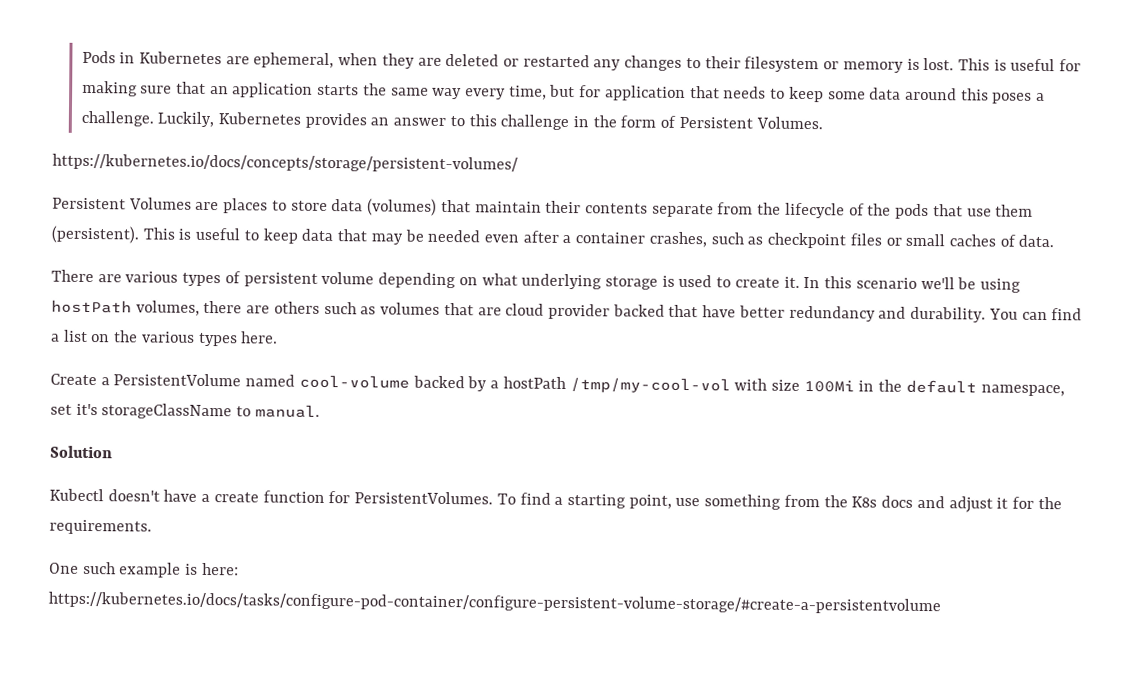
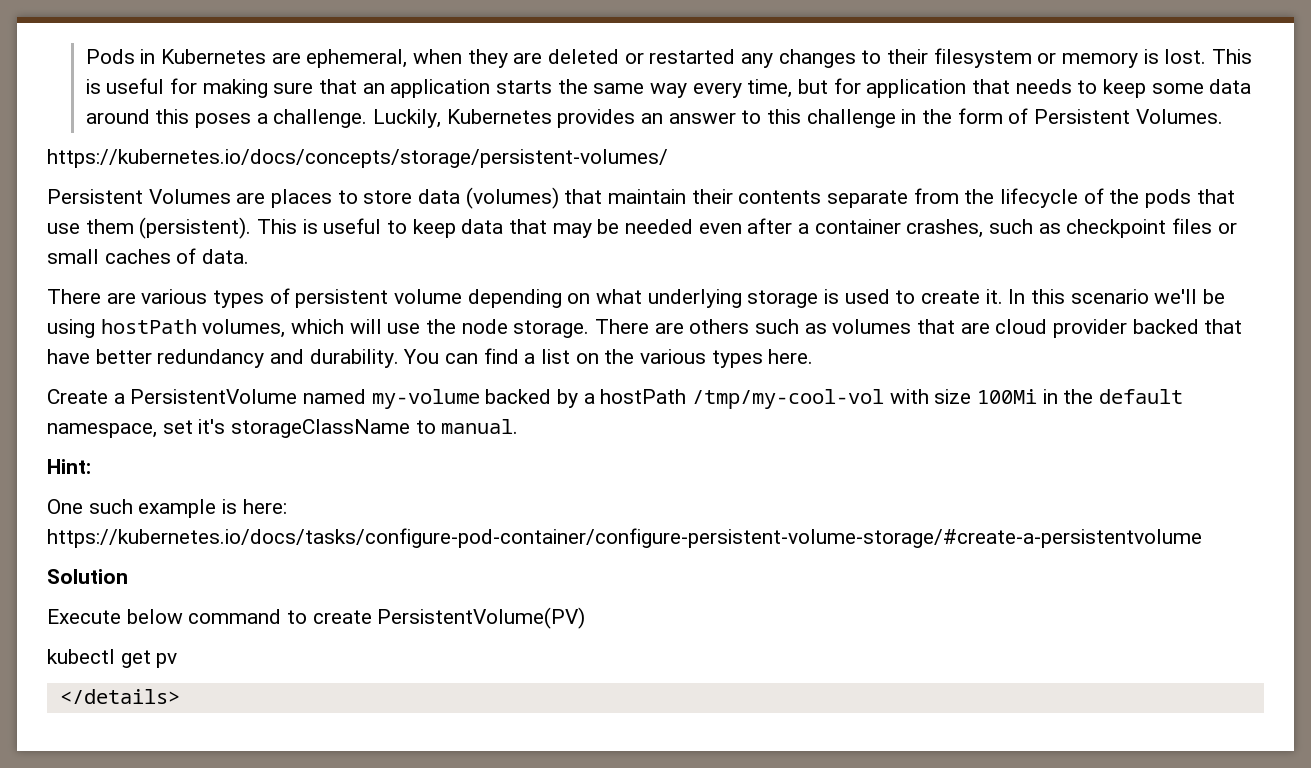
[203,300,243,314] there -> [291,319,650,338] which will use the node storage. There
[298,374,410,389] cool-volume -> [371,389,480,409] my-volume
[50,445,113,459] [49,488,1062,513] [49,519,152,535] Solution // Kubectl doesn't have a create function for PersistentVolumes. To find a starting point, use something from the K8s docs and adjust it for the requirements. -> [47,459,91,474] Hint:
(941, 603) none -> [47,569,128,584] [47,607,586,629] [47,649,178,668] [59,689,180,704] // Solution // Execute below command to create PersistentVolume(PV) // kubectl get pv // </details>

